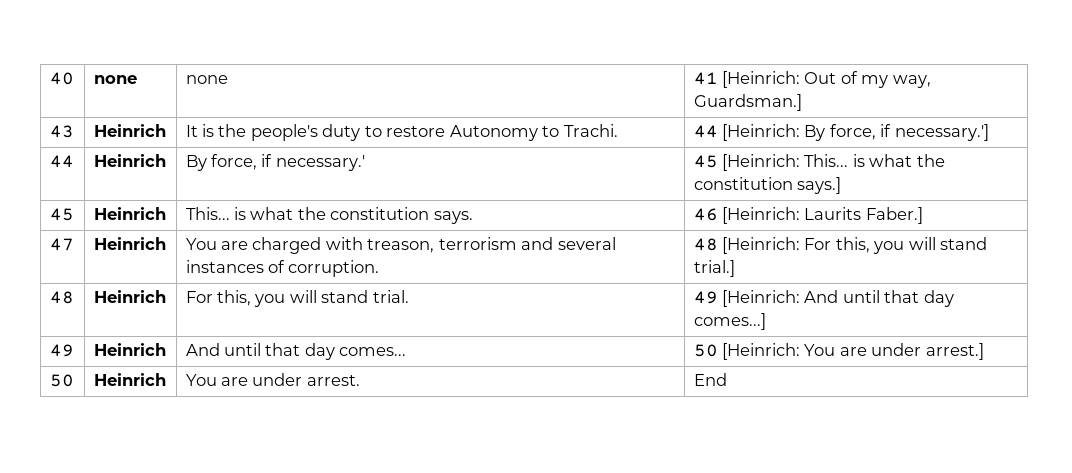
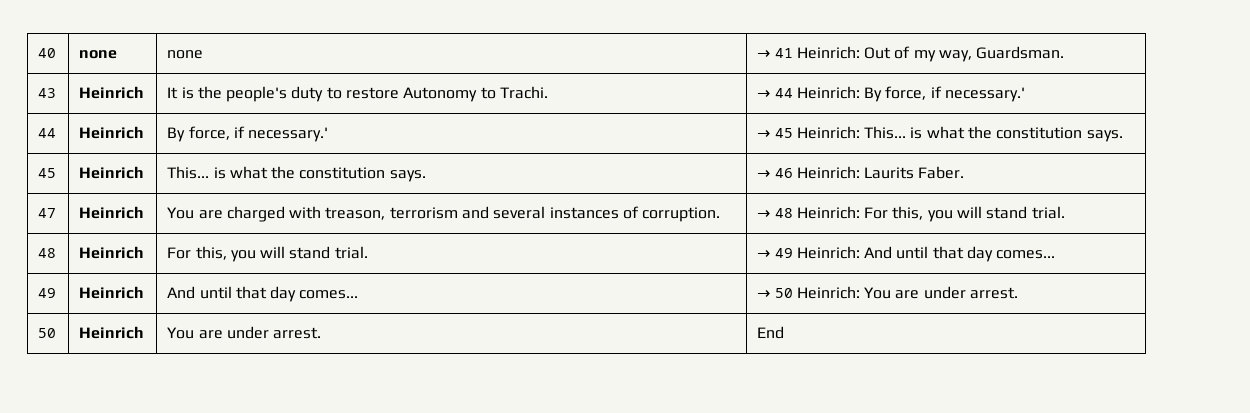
[693,71,800,88] 41 [Heinrich: -> [757,46,860,59] → 41 Heinrich:
[693,94,802,111] Guardsman.] -> [976,46,1065,59] Guardsman.
[693,124,989,141] 44 [Heinrich: By force, if necessary.'] -> [757,86,1026,102] → 44 Heinrich: By force, if necessary.'
[693,154,945,171] [693,177,841,194] 45 [Heinrich: This... is what the constitution says.] -> [757,126,1123,142] → 45 Heinrich: This... is what the constitution says.
[693,207,923,224] 46 [Heinrich: Laurits Faber.] -> [757,166,965,179] → 46 Heinrich: Laurits Faber.
[693,237,988,254] [693,260,735,277] 48 [Heinrich: For this, you will stand trial.] -> [757,206,1065,222] → 48 Heinrich: For this, you will stand trial.
[693,290,954,307] [693,313,766,330] 49 [Heinrich: And until that day comes...] -> [757,246,1056,262] → 49 Heinrich: And until that day comes...
[693,343,984,360] 50 [Heinrich: You are under arrest.] -> [757,286,1019,299] → 50 Heinrich: You are under arrest.

